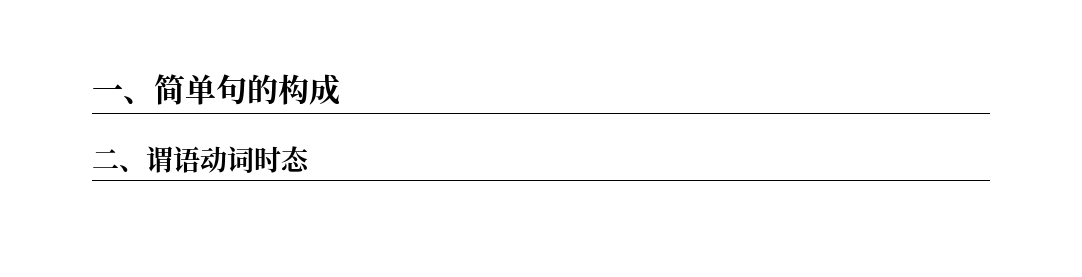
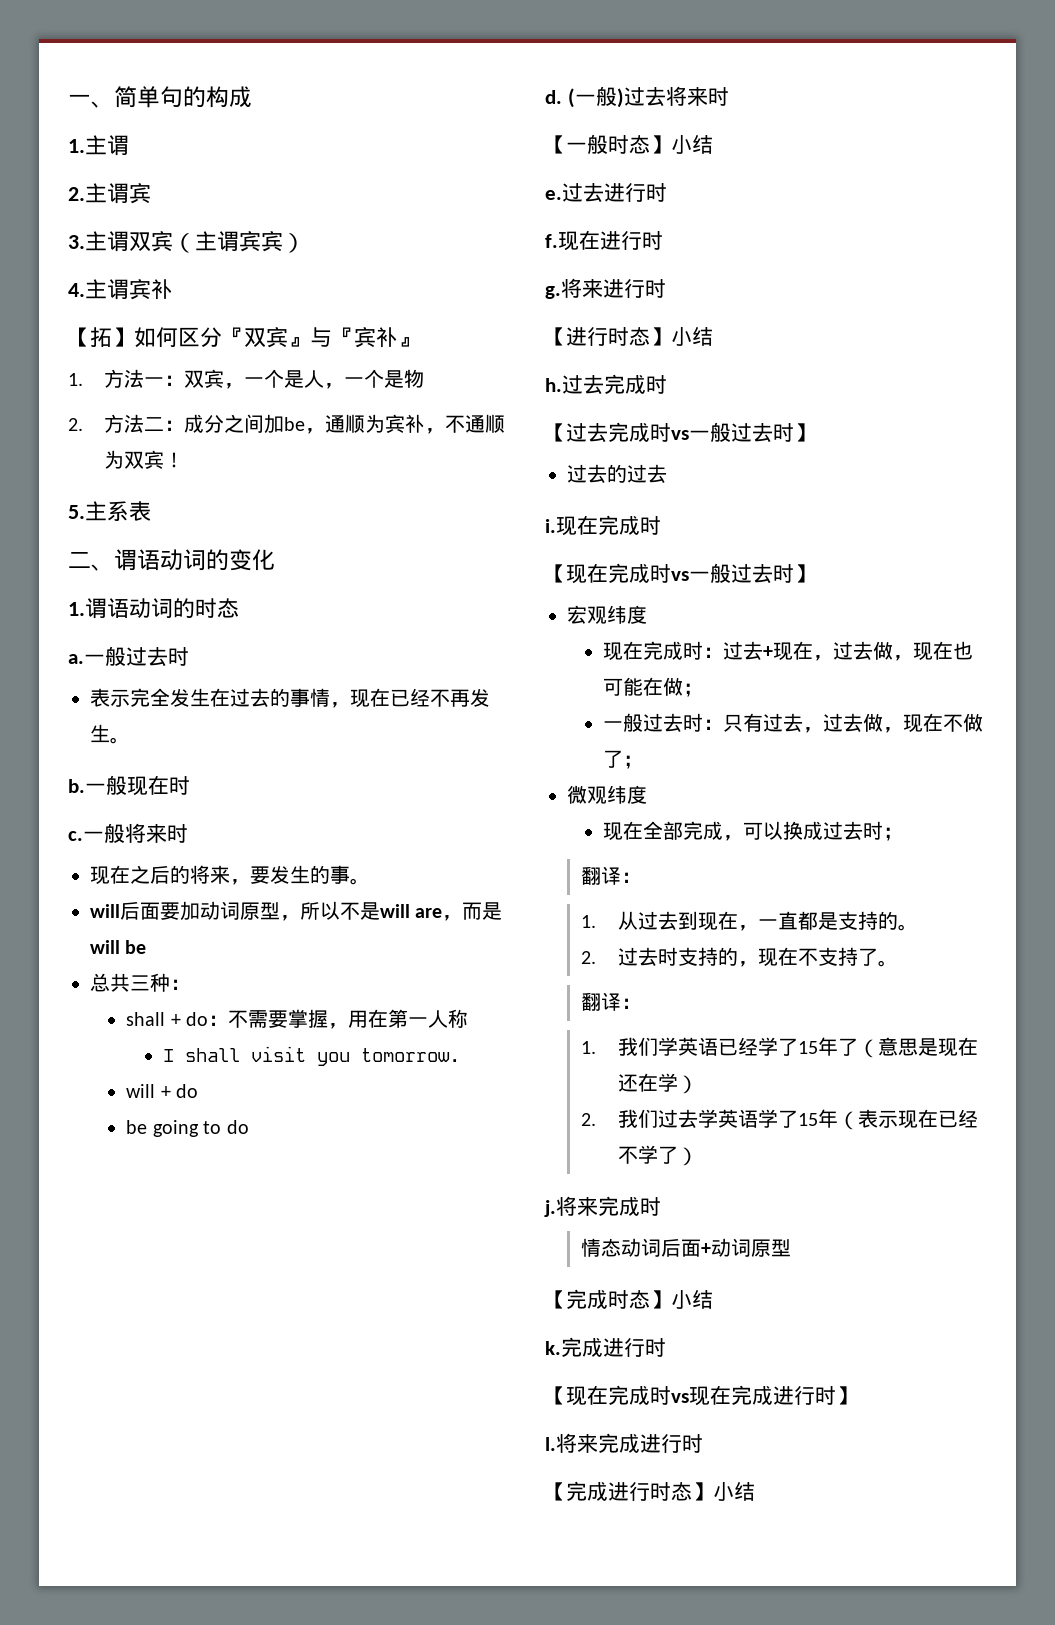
[92,146,310,173] 二、谓语动词时态 -> [68,135,129,156] [68,183,151,204] [68,231,305,253] [68,279,173,300] [68,327,420,348] [68,369,425,389] [68,414,506,434] [104,450,185,470] [68,501,151,521] [68,549,275,571] [68,598,239,619] [68,646,189,667] [90,688,490,708] [90,724,130,744] [68,775,190,796] [68,823,188,843] [90,865,370,885] [90,901,503,921] [90,940,147,954] [90,973,190,992] [126,1009,469,1029] [162,1046,460,1066] [126,1084,199,1098] [126,1120,249,1137] [545,86,729,108] [545,134,713,154] [545,183,667,203] [545,230,663,251] [545,278,666,299] [545,327,713,346] [545,374,667,395] [545,422,815,443] [567,464,667,483] [545,515,661,536] [545,563,815,584] [567,605,647,624] [603,641,974,661] [603,677,704,697] [603,713,984,733] [603,750,644,769] [567,785,647,804] [603,821,904,841] [581,866,642,885] [581,911,918,931] [581,947,898,967] [581,992,642,1011] [581,1037,978,1058] [617,1073,698,1094] [581,1109,978,1130] [617,1145,698,1166] [544,1196,661,1217] [581,1238,792,1257] [545,1289,713,1309] [545,1337,666,1357] [545,1385,857,1406] [545,1433,703,1453] [545,1481,755,1501] 1.主谓 // 2.主谓宾 // 3.主谓双宾（主谓宾宾） // 4.主谓宾补 // 【拓】如何区分『双宾』与『宾补』 // 1.方法一：双宾，一个是人，一个是物 // 2.方法二：成分之间加be，通顺为宾补，不通顺为双宾！ // 5.主系表 // 二、谓语动词的变化 // 1.谓语动词的时态 // a.一般过去时 // 表示完全发生在过去的事情，现在已经不再发生。 // b.一般现在时 // c.一般将来时 // 现在之后的将来，要发生的事。 // will后面要加动词原型，所以不是will are，而是will be // 总共三种： // shall + do：不需要掌握，用在第一人称 // I shall visit you tomorrow. // will + do // be going to do // d. (一般)过去将来时 // 【一般时态】小结 // e.过去进行时 // f.现在进行时 // g.将来进行时 // 【进行时态】小结 // h.过去完成时 // 【过去完成时vs一般过去时】 // 过去的过去 // i.现在完成时 // 【现在完成时vs一般过去时】 // 宏观纬度 // 现在完成时：过去+现在，过去做，现在也可能在做； // 一般过去时：只有过去，过去做，现在不做了； // 微观纬度 // 现在全部完成，可以换成过去时； // 翻译： // 1.从过去到现在，一直都是支持的。 // 2.过去时支持的，现在不支持了。 // 翻译： // 1.我们学英语已经学了15年了（意思是现在还在学） // 2.我们过去学英语学了15年（表示现在已经不学了） // j.将来完成时 // 情态动词后面+动词原型 // 【完成时态】小结 // k.完成进行时 // 【现在完成时vs现在完成进行时】 // l.将来完成进行时 // 【完成进行时态】小结

